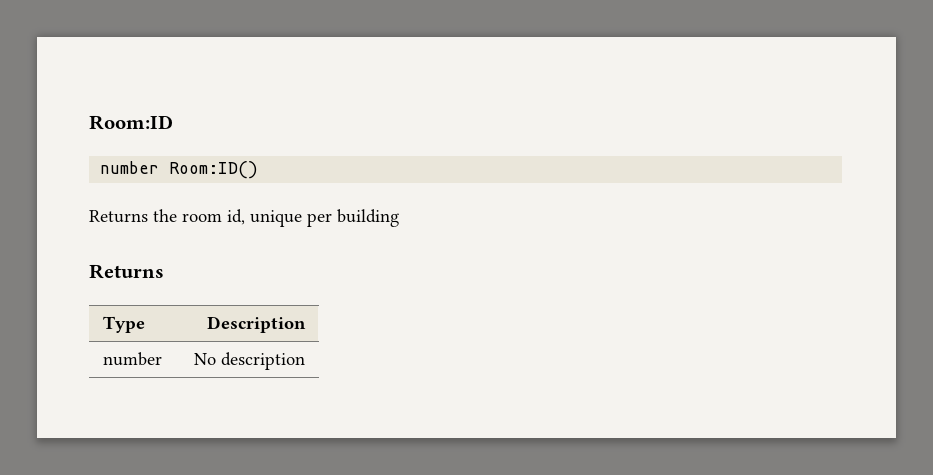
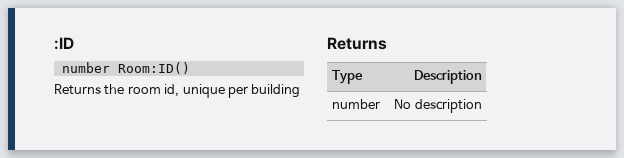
[89,115,173,130] Room:ID -> [54,37,74,50] :ID

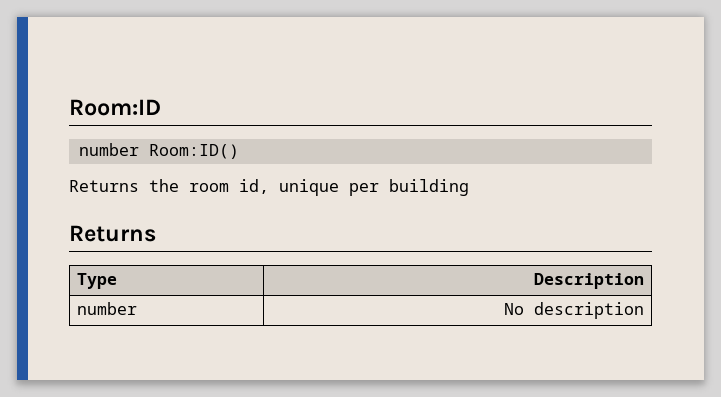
[54,37,74,50] :ID -> [69,99,161,116] Room:ID

